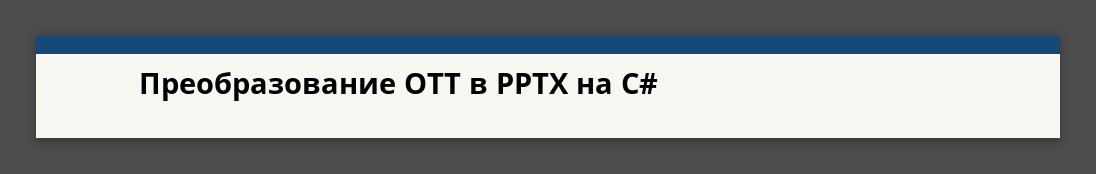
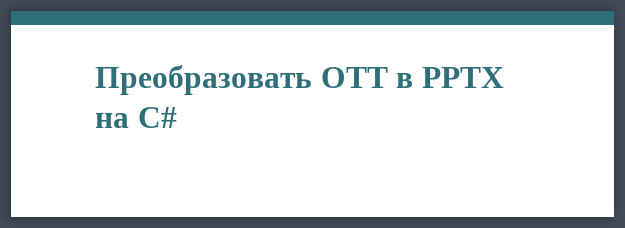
[139,72,396,101] Преобразование -> [95,65,312,95] Преобразовать

